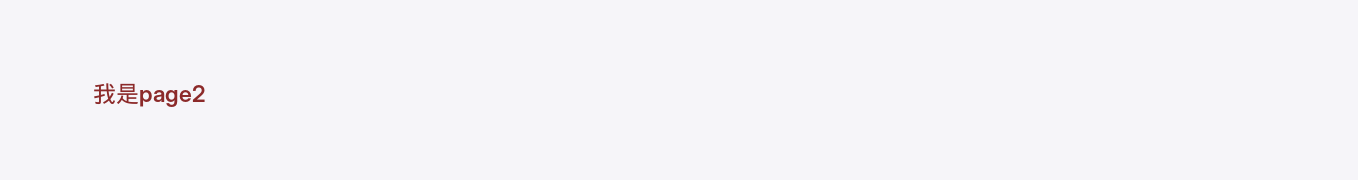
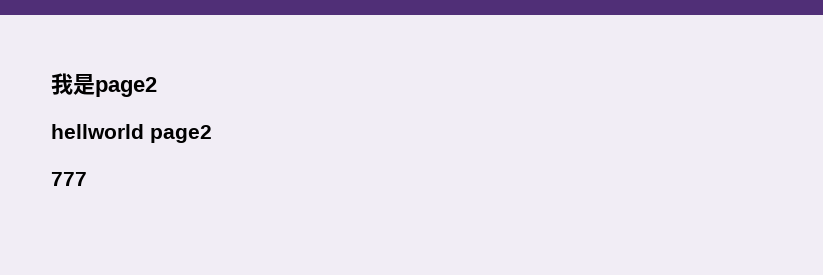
(205, 96) none -> [51,124,212,143] [51,172,87,186] // hellworld page2 // 777

